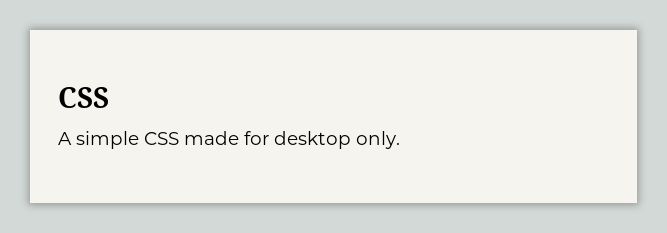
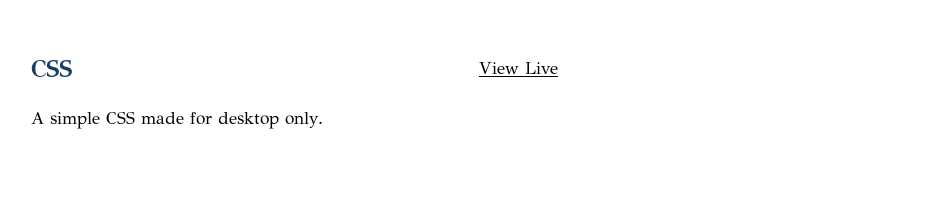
(400, 140) none -> [479,62,558,74] // View Live

